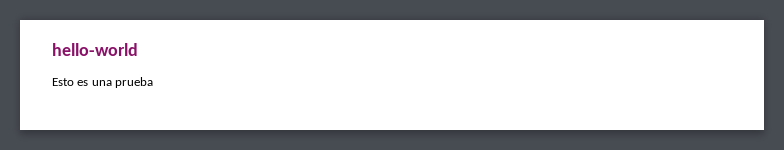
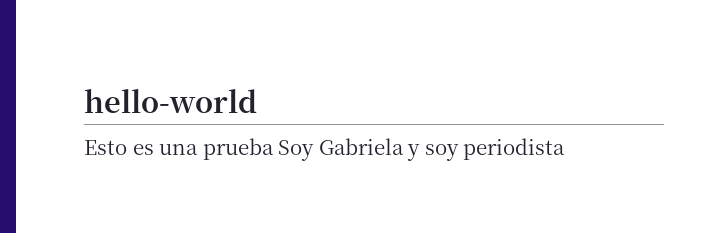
(154, 82) none -> [278,138,566,161] Soy Gabriela y soy periodista

